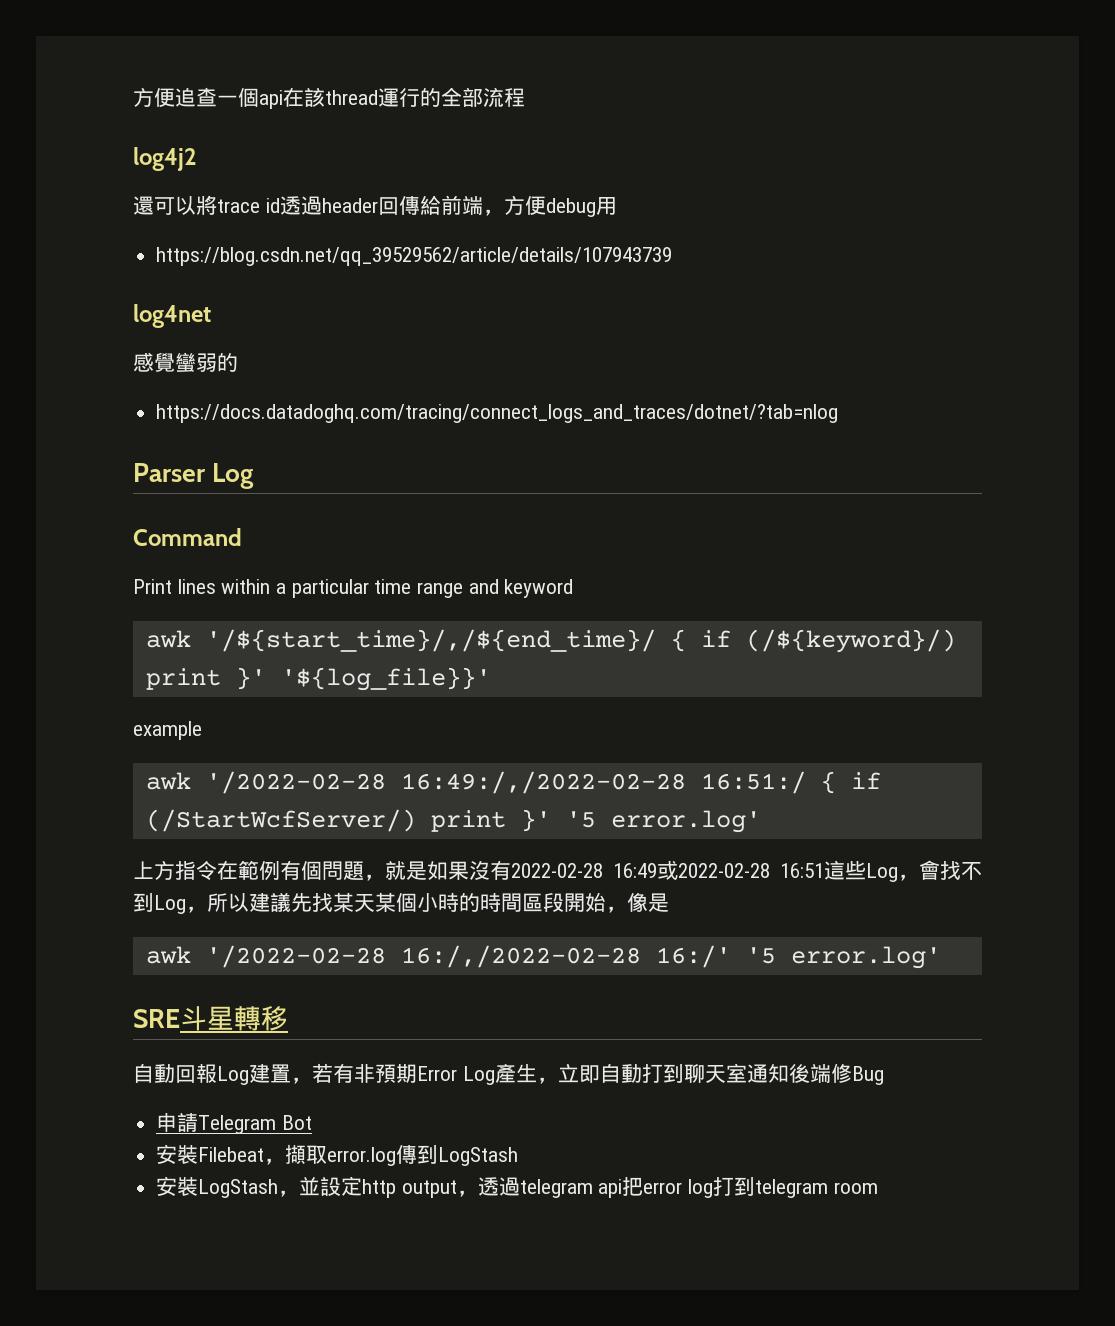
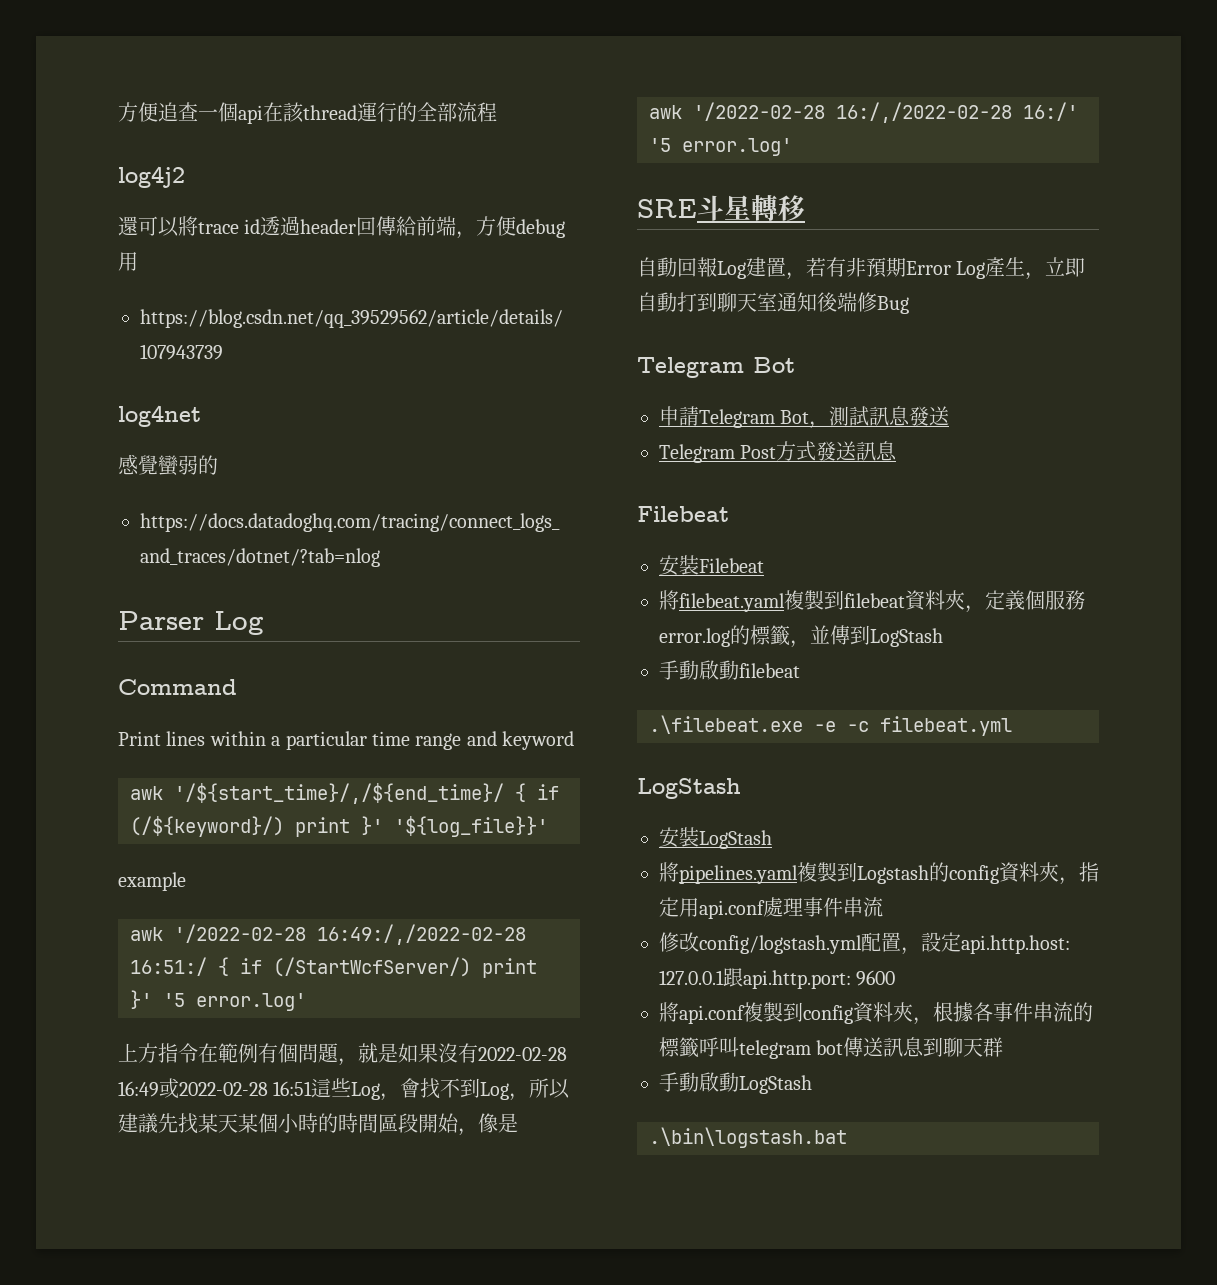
(884, 1075) none -> [637,357,795,378] // Telegram Bot
[156,1144,519,1166] [156,1176,878,1198] // 安裝Filebeat，擷取error.log傳到LogStash // 安裝LogStash，並設定http output，透過telegram api把error log打到telegram room -> [809,406,950,429] [659,441,898,463] [637,506,729,522] [659,555,764,576] [659,590,1085,613] [659,625,943,648] [659,660,800,680] [649,715,1012,736] [637,778,741,799] [659,827,772,849] [659,862,1099,885] [659,897,883,919] [659,932,1070,955] [659,968,896,989] [659,1002,1093,1025] [659,1037,1004,1059] [659,1072,812,1094] [649,1127,847,1148] ，測試訊息發送 // Telegram Post方式發送訊息 // Filebeat // 安裝Filebeat // 將filebeat.yaml複製到filebeat資料夾，定義個服務error.log的標籤，並傳到LogStash // 手動啟動filebeat // .\filebeat.exe -e -c filebeat.yml // LogStash // 安裝LogStash // 將pipelines.yaml複製到Logstash的config資料夾，指定用api.conf處理事件串流 // 修改config/logstash.yml配置，設定api.http.host: 127.0.0.1跟api.http.port: 9600 // 將api.conf複製到config資料夾，根據各事件串流的標籤呼叫telegram bot傳送訊息到聊天群 // 手動啟動LogStash // .\bin\logstash.bat

